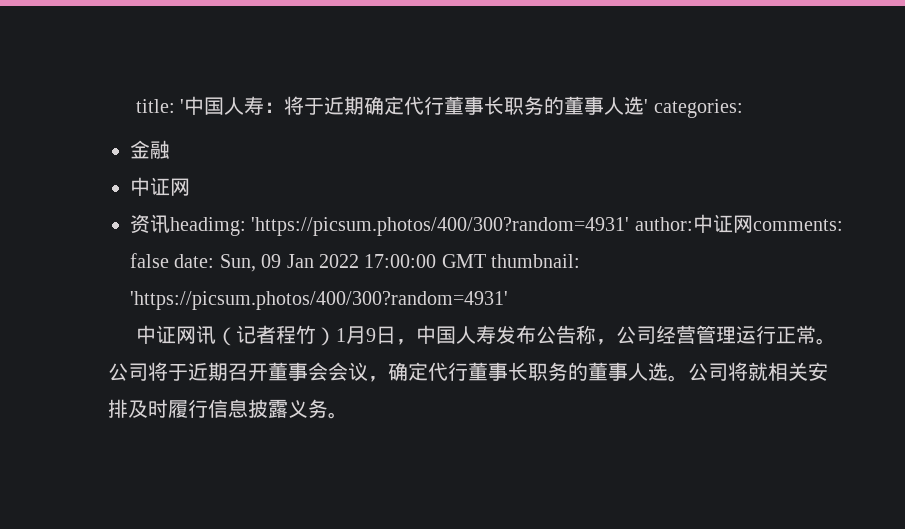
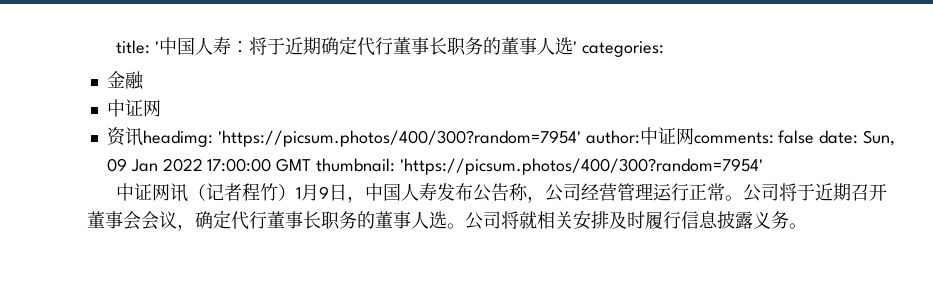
[251,217,630,236] 'https://picsum.photos/400/300?random=4931' -> [217,130,581,147] 'https://picsum.photos/400/300?random=7954'
[130,291,508,310] 'https://picsum.photos/400/300?random=4931' -> [399,158,763,175] 'https://picsum.photos/400/300?random=7954'

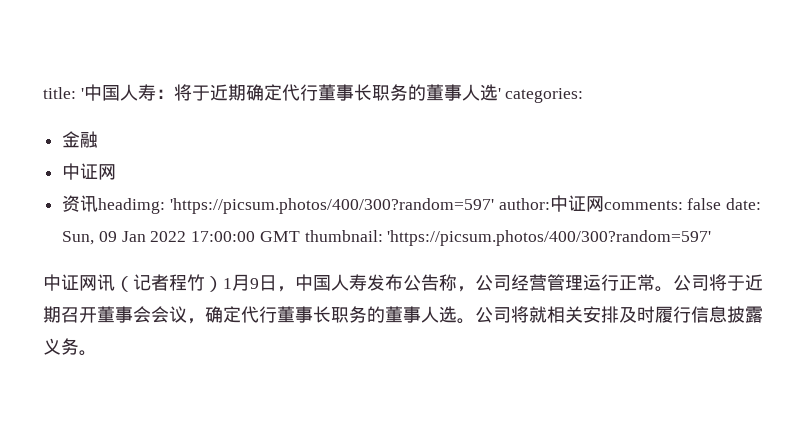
[217,130,581,147] 'https://picsum.photos/400/300?random=7954' -> [169,198,494,214] 'https://picsum.photos/400/300?random=597'
[399,158,763,175] 'https://picsum.photos/400/300?random=7954' -> [387,230,712,246] 'https://picsum.photos/400/300?random=597'

